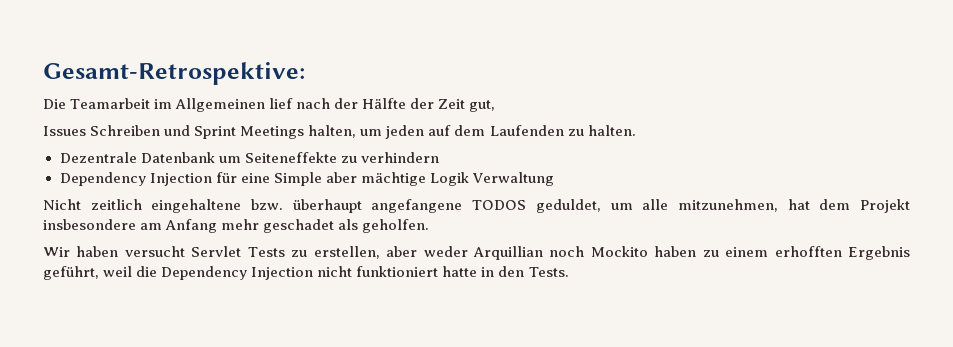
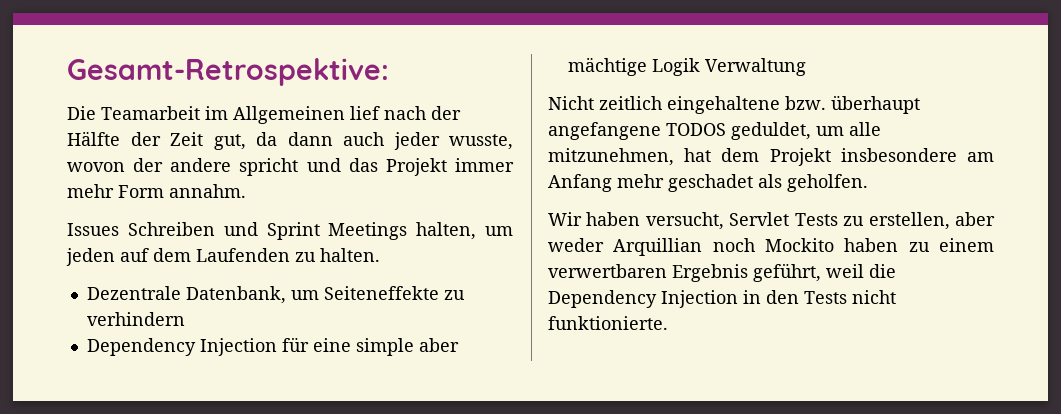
(496, 106) none -> [256,132,513,150] [67,158,514,176] [67,184,246,198] da dann auch jeder wusste, wovon der andere spricht und das Projekt immer mehr Form annahm.
[140,152,215,163] Datenbank -> [185,286,286,304] Datenbank,
[273,172,322,186] Simple -> [355,338,414,356] simple
[124,246,185,257] versucht -> [645,212,724,230] versucht,
[774,246,842,257] erhofften -> [548,264,667,278] verwertbaren
[317,266,570,277] nicht funktioniert hatte in den Tests. -> [743,290,896,304] [548,316,668,330] in den Tests nicht funktionierte.

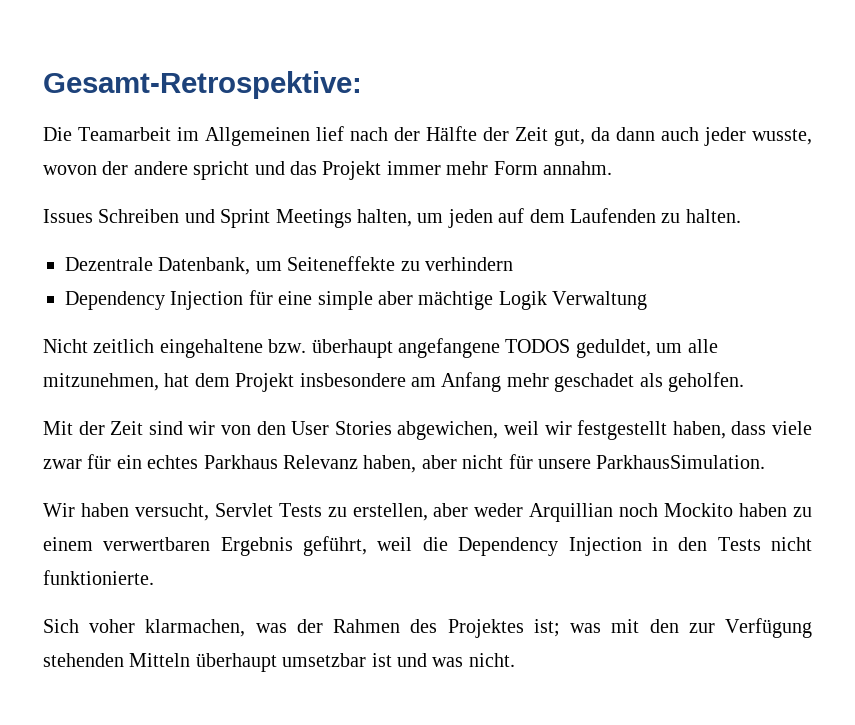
(868, 183) none -> [43,420,813,440] [43,454,766,473] // Mit der Zeit sind wir von den User Stories abgewichen, weil wir festgestellt haben, dass viele zwar für ein echtes Parkhaus Relevanz haben, aber nicht für unsere ParkhausSimulation.
(668, 323) none -> [43,618,813,638] [43,653,515,672] // Sich voher klarmachen, was der Rahmen des Projektes ist; was mit den zur Verfügung stehenden Mitteln überhaupt umsetzbar ist und was nicht.

